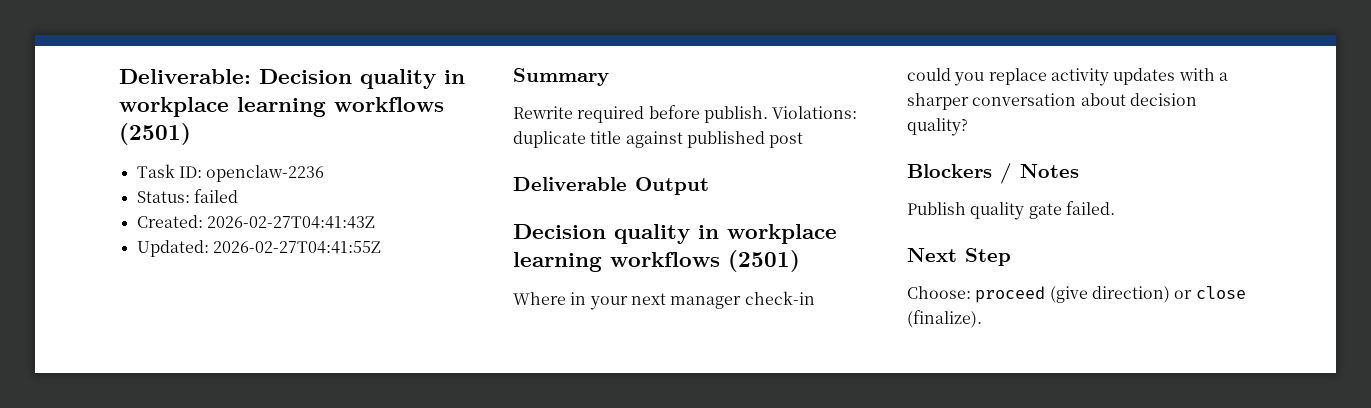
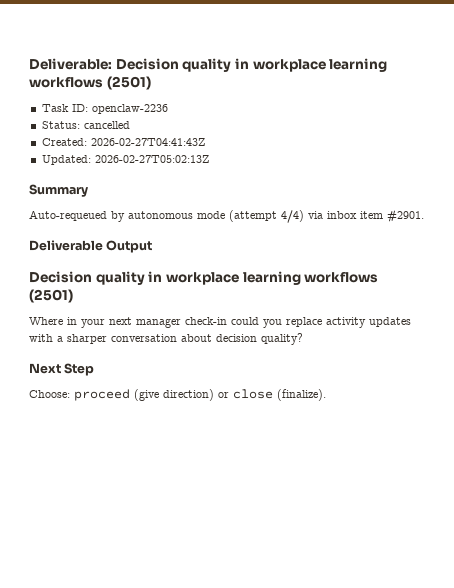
[193,189,238,203] failed -> [83,121,130,129] cancelled
[212,241,381,254] 2026-02-27T04:41:55Z -> [94,155,209,163] 2026-02-27T05:02:13Z
[513,105,858,123] [513,131,804,148] Rewrite required before publish. Violations: duplicate title against published post -> [29,209,424,223] Auto-requeued by autonomous mode (attempt 4/4) via inbox item #2901.
[907,163,1079,184] [907,201,1115,220] // Blockers / Notes // Publish quality gate failed. -> (303, 339) none

